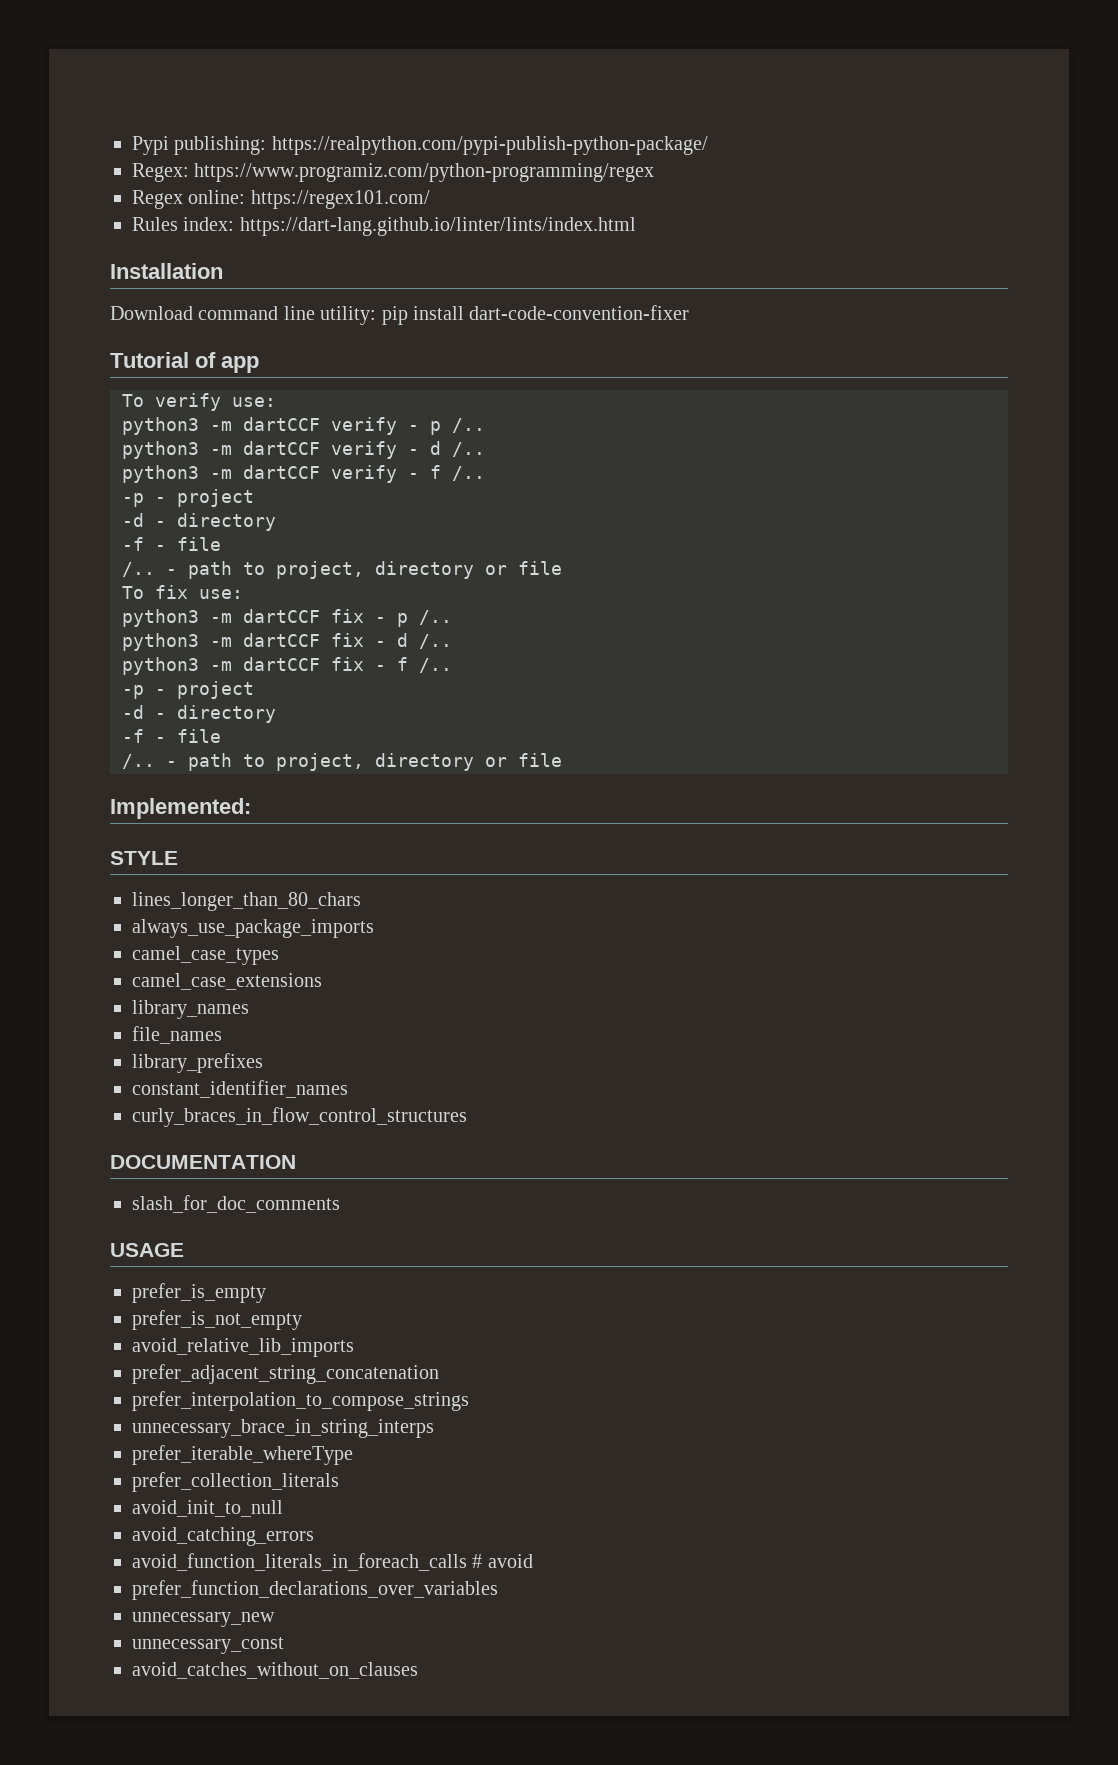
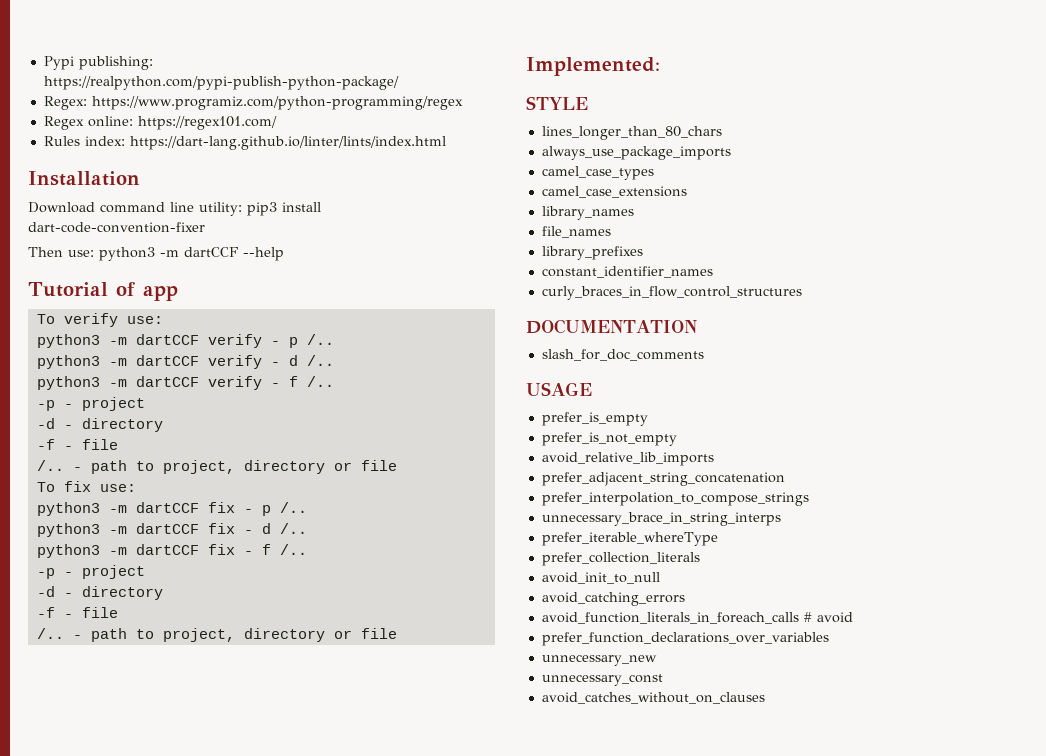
[381,306,408,325] pip -> [247,202,277,216] pip3
(690, 312) none -> [28,247,284,261] // Then use: python3 -m dartCCF --help

